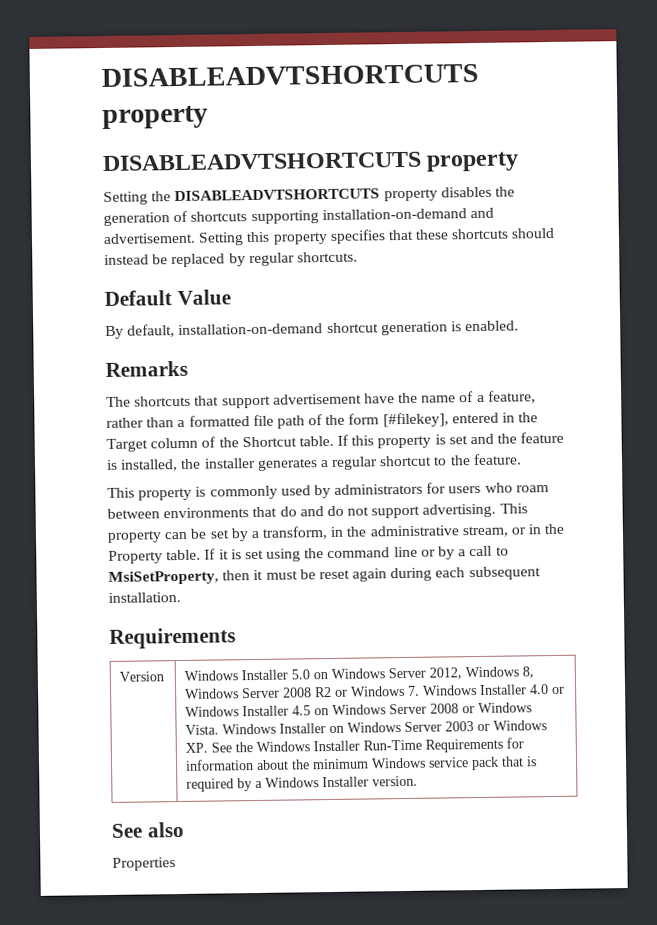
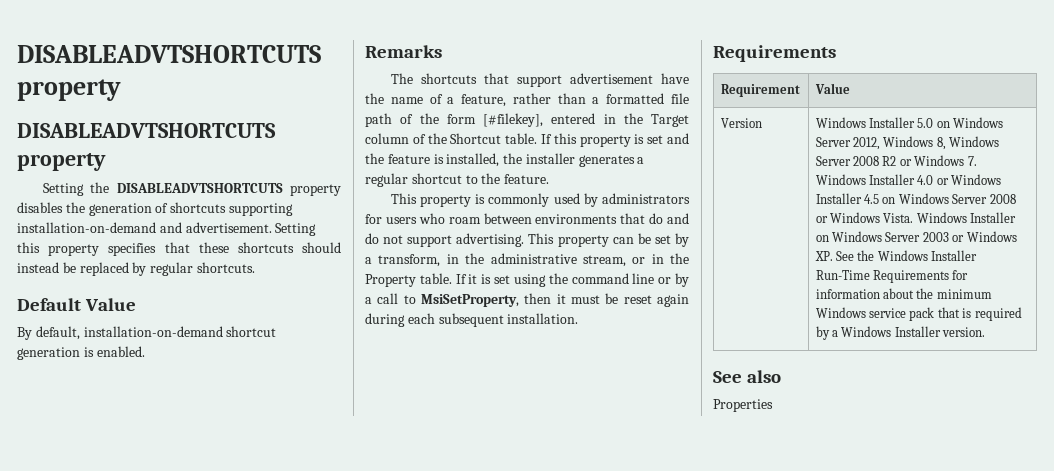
(236, 638) none -> [720,84,800,97] [814,83,850,94] // Requirement | Value

